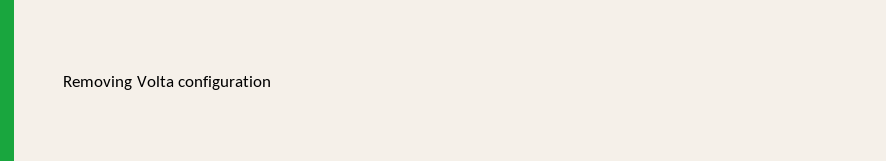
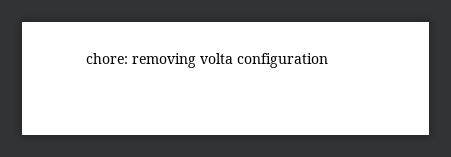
[63,76,174,90] Removing Volta -> [86,53,233,68] chore: removing volta

